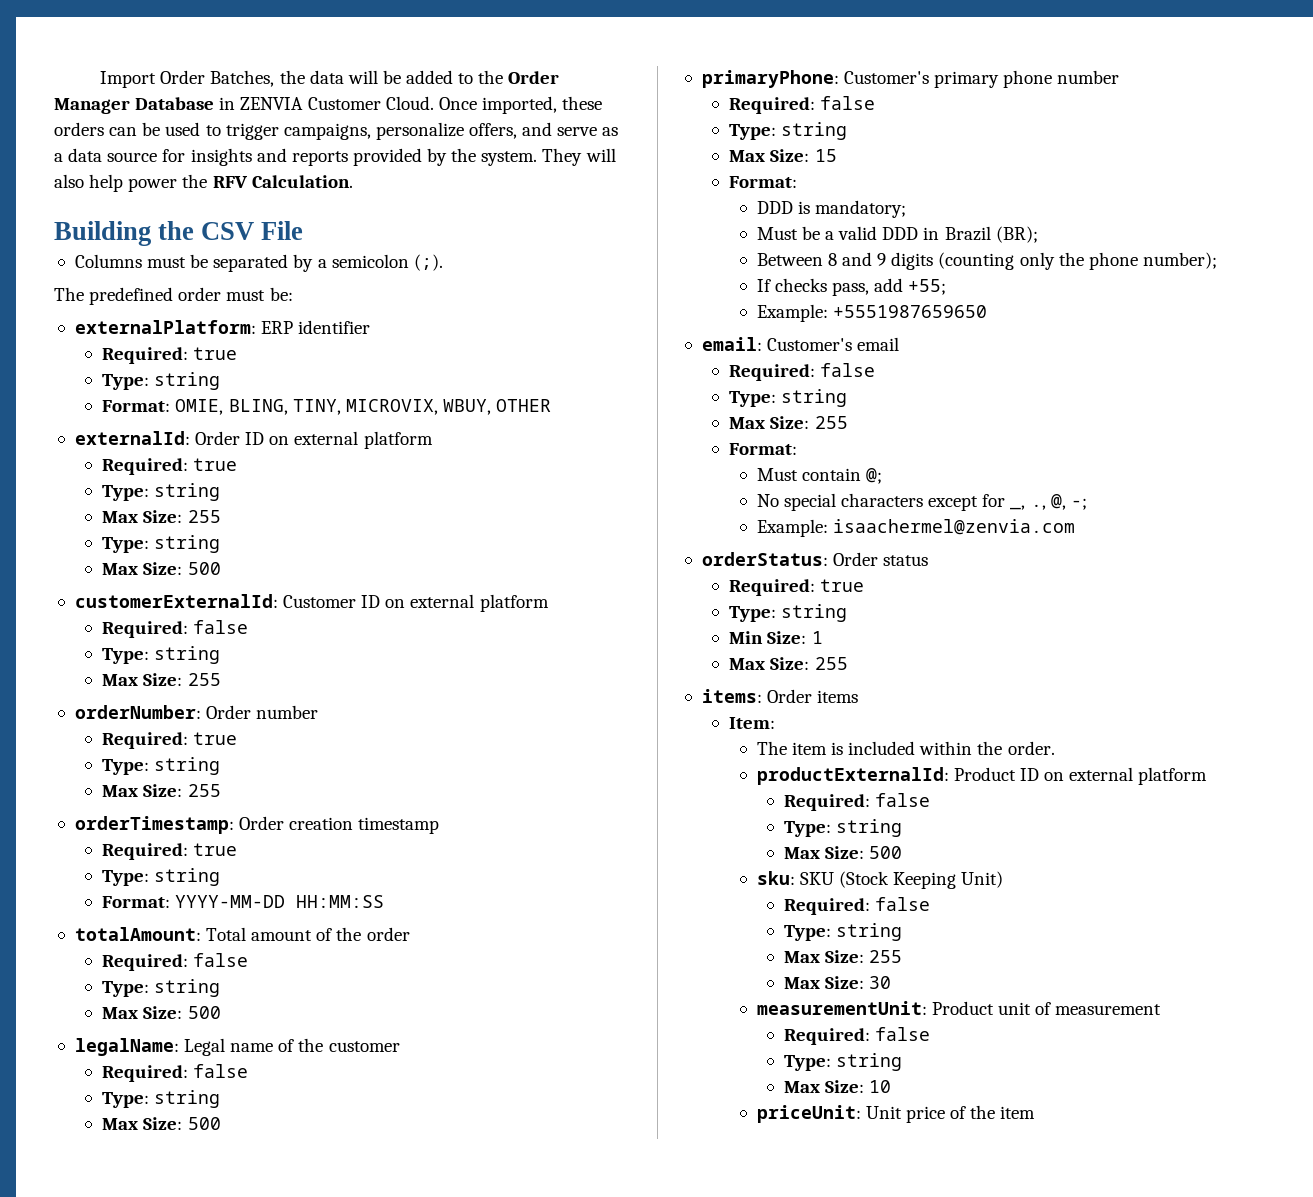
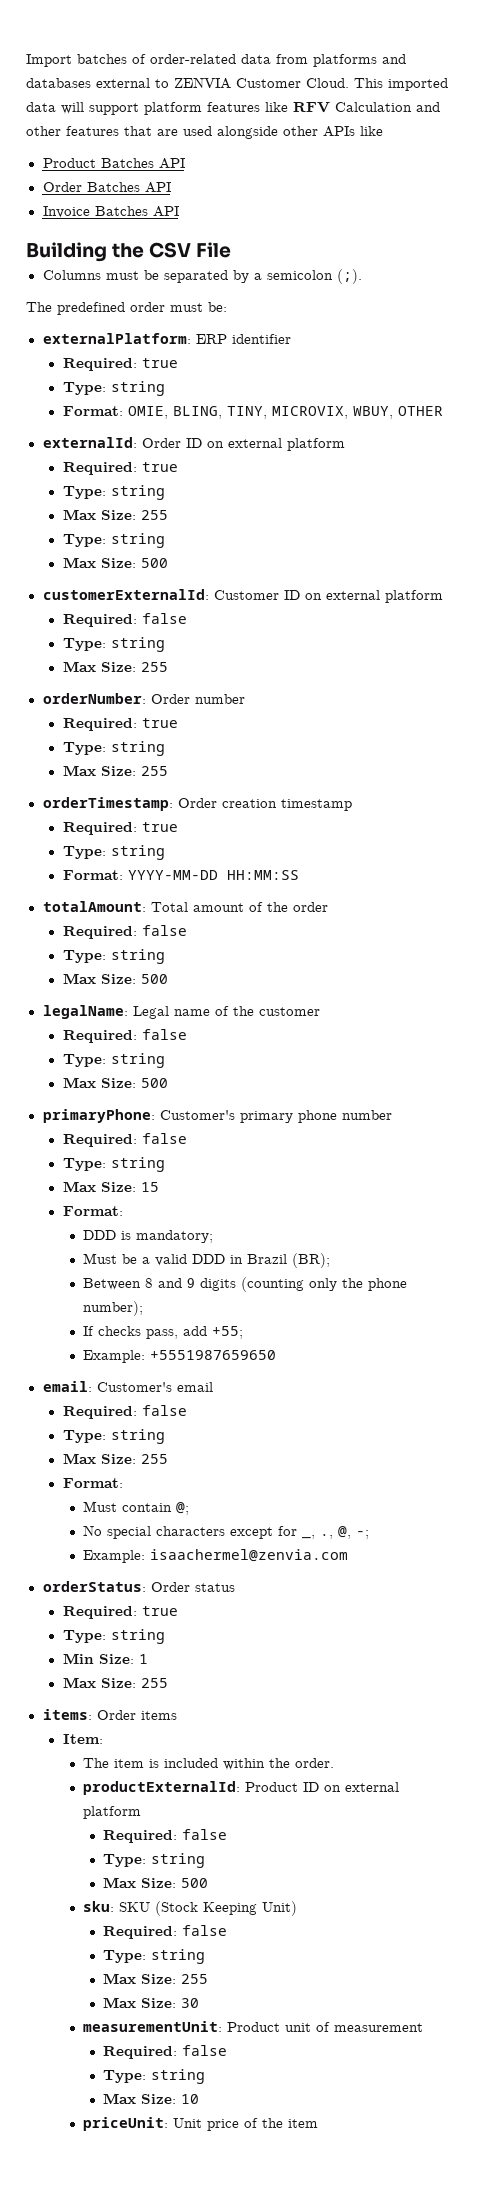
[160,70,560,87] [54,96,603,114] [54,122,619,140] [54,148,616,166] [54,174,353,192] Order Batches, the data will be added to the Order Manager Database in ZENVIA Customer Cloud. Once imported, these orders can be used to trigger campaigns, personalize offers, and serve as a data source for insights and reports provided by the system. They will also help power the RFV Calculation. -> [77,54,406,67] [26,77,448,91] [26,102,440,115] [26,126,383,139] [42,158,185,169] [42,182,171,193] [42,206,179,218] batches of order-related data from platforms and databases external to ZENVIA Customer Cloud. This imported data will support platform features like RFV Calculation and other features that are used alongside other APIs like // Product Batches API // Order Batches API // Invoice Batches API

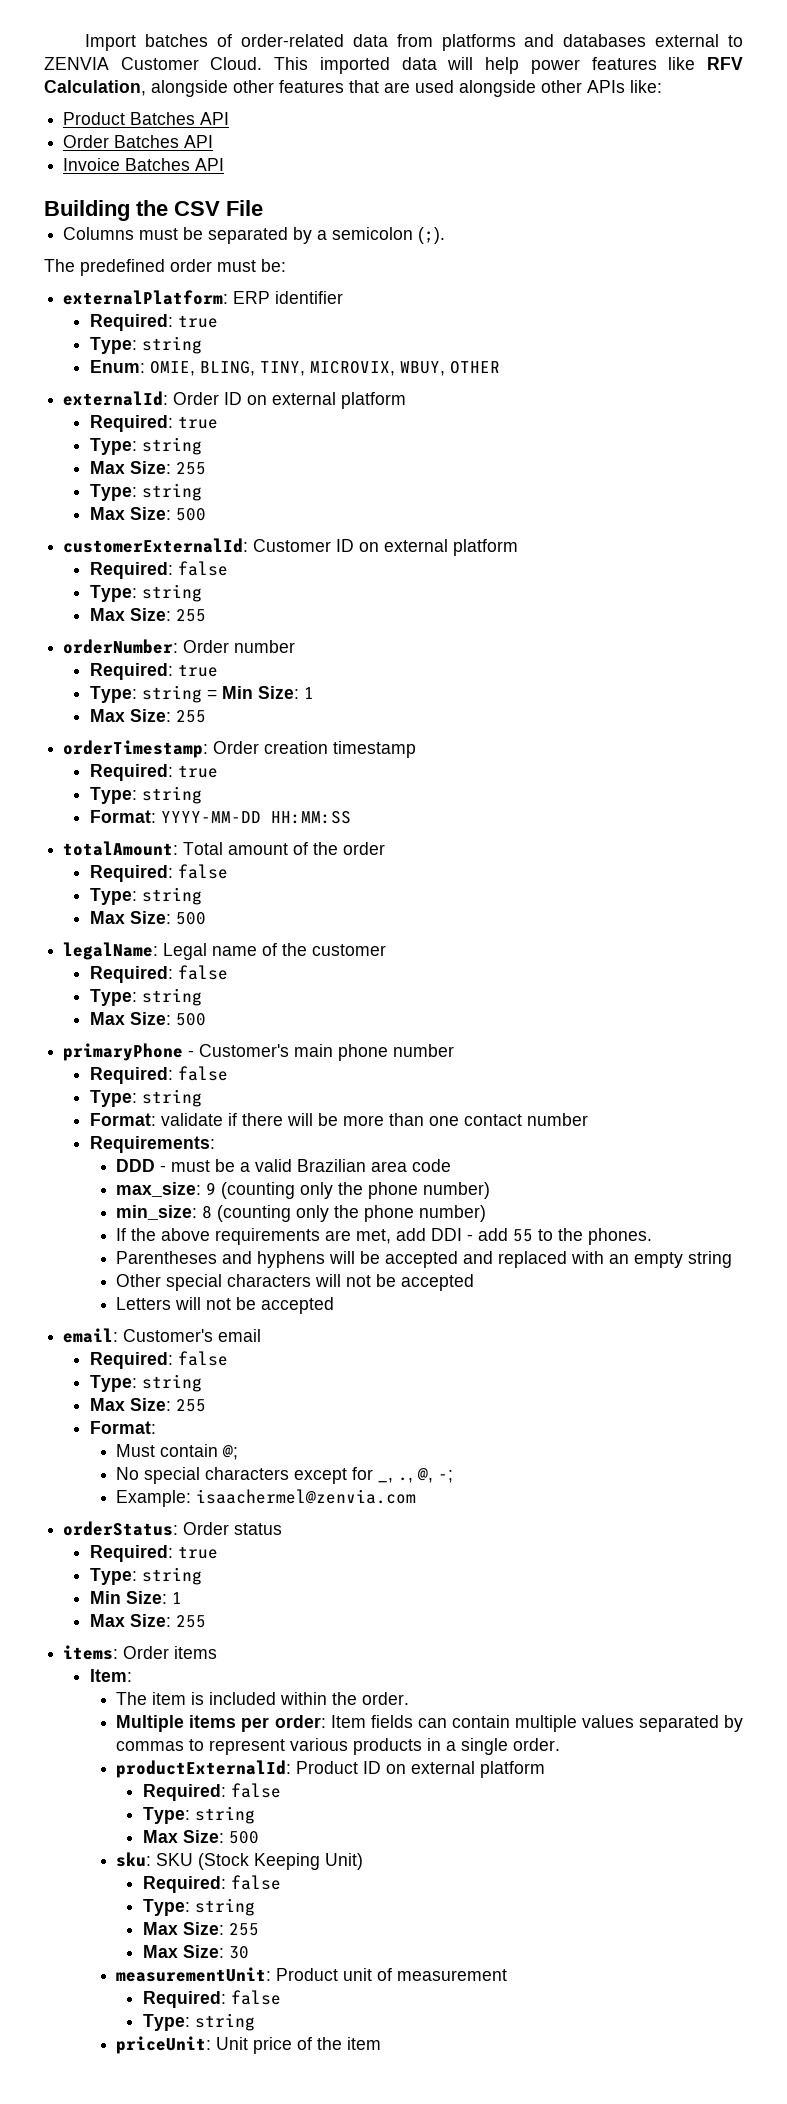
[89,102,202,115] support platform -> [485,57,580,74] help power
[335,102,440,112] Calculation and -> [44,80,228,97] Calculation, alongside
[360,126,383,136] like -> [630,80,662,93] like:
[62,406,123,416] Format: -> [89,360,145,373] Enum:
(165, 748) none -> [206,686,314,699] = Min Size: 1
[42,1109,293,1123] primaryPhone: Customer's primary -> [63,1043,334,1061] primaryPhone - Customer's main
[62,1181,159,1192] [62,1206,123,1216] [83,1230,214,1243] [83,1253,331,1268] [83,1277,408,1292] [83,1301,144,1316] [83,1326,244,1339] [83,1350,277,1363] Max Size: 15 // Format: // DDD is mandatory; // Must be a valid DDD in Brazil (BR); // Between 8 and 9 digits (counting only the phone number); // If checks pass, add +55; // Example: +5551987659650 -> [89,1113,588,1126] [89,1136,215,1153] [116,1159,452,1172] [116,1182,491,1199] [116,1205,487,1222] [116,1228,653,1245] [116,1251,733,1268] [116,1274,475,1291] [116,1297,335,1314] Format: validate if there will be more than one contact number // Requirements: // DDD - must be a valid Brazilian area code // max_size: 9 (counting only the phone number) // min_size: 8 (counting only the phone number) // If the above requirements are met, add DDI - add 55 to the phones. // Parentheses and hyphens will be accepted and replaced with an empty string // Other special characters will not be accepted // Letters will not be accepted
(335, 1763) none -> [116,1715,743,1732] [116,1738,561,1755] // Multiple items per order: Item fields can contain multiple values separated by commas to represent various products in a single order.
[103,2093,200,2104] // Max Size: 10 -> (255, 2022) none

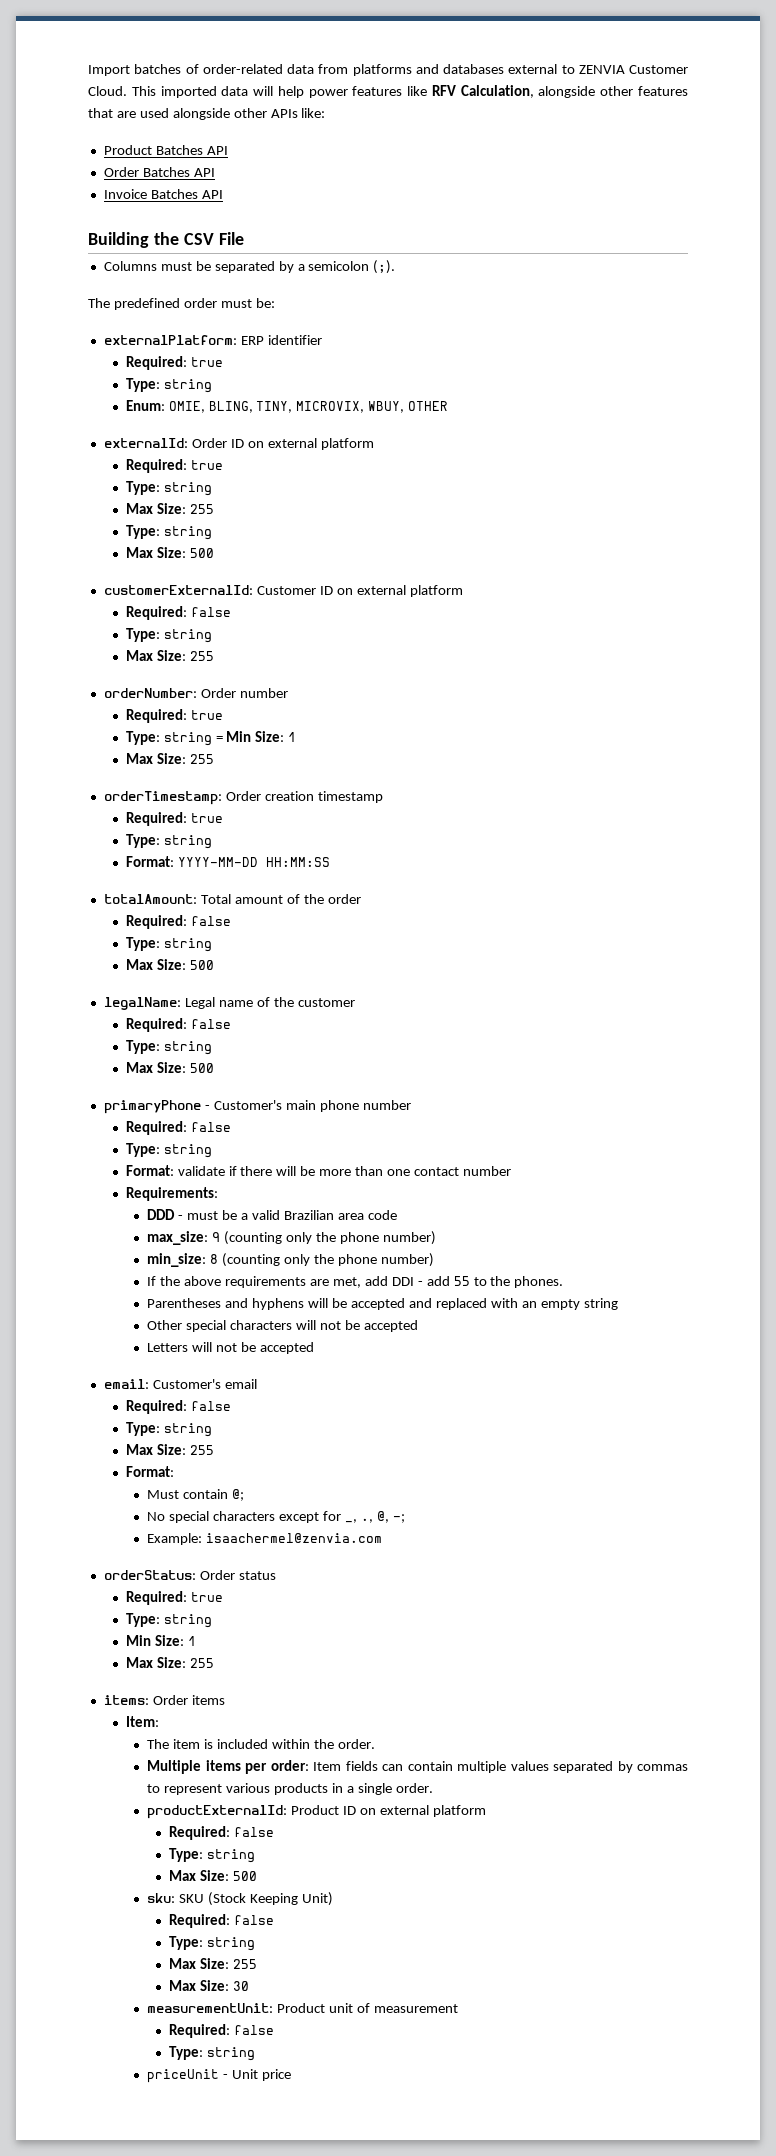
[116,2036,382,2054] priceUnit: Unit price of the item -> [147,2069,292,2083] priceUnit - Unit price

